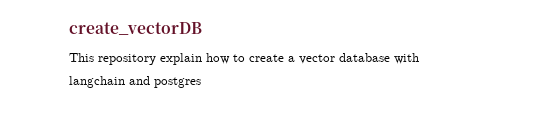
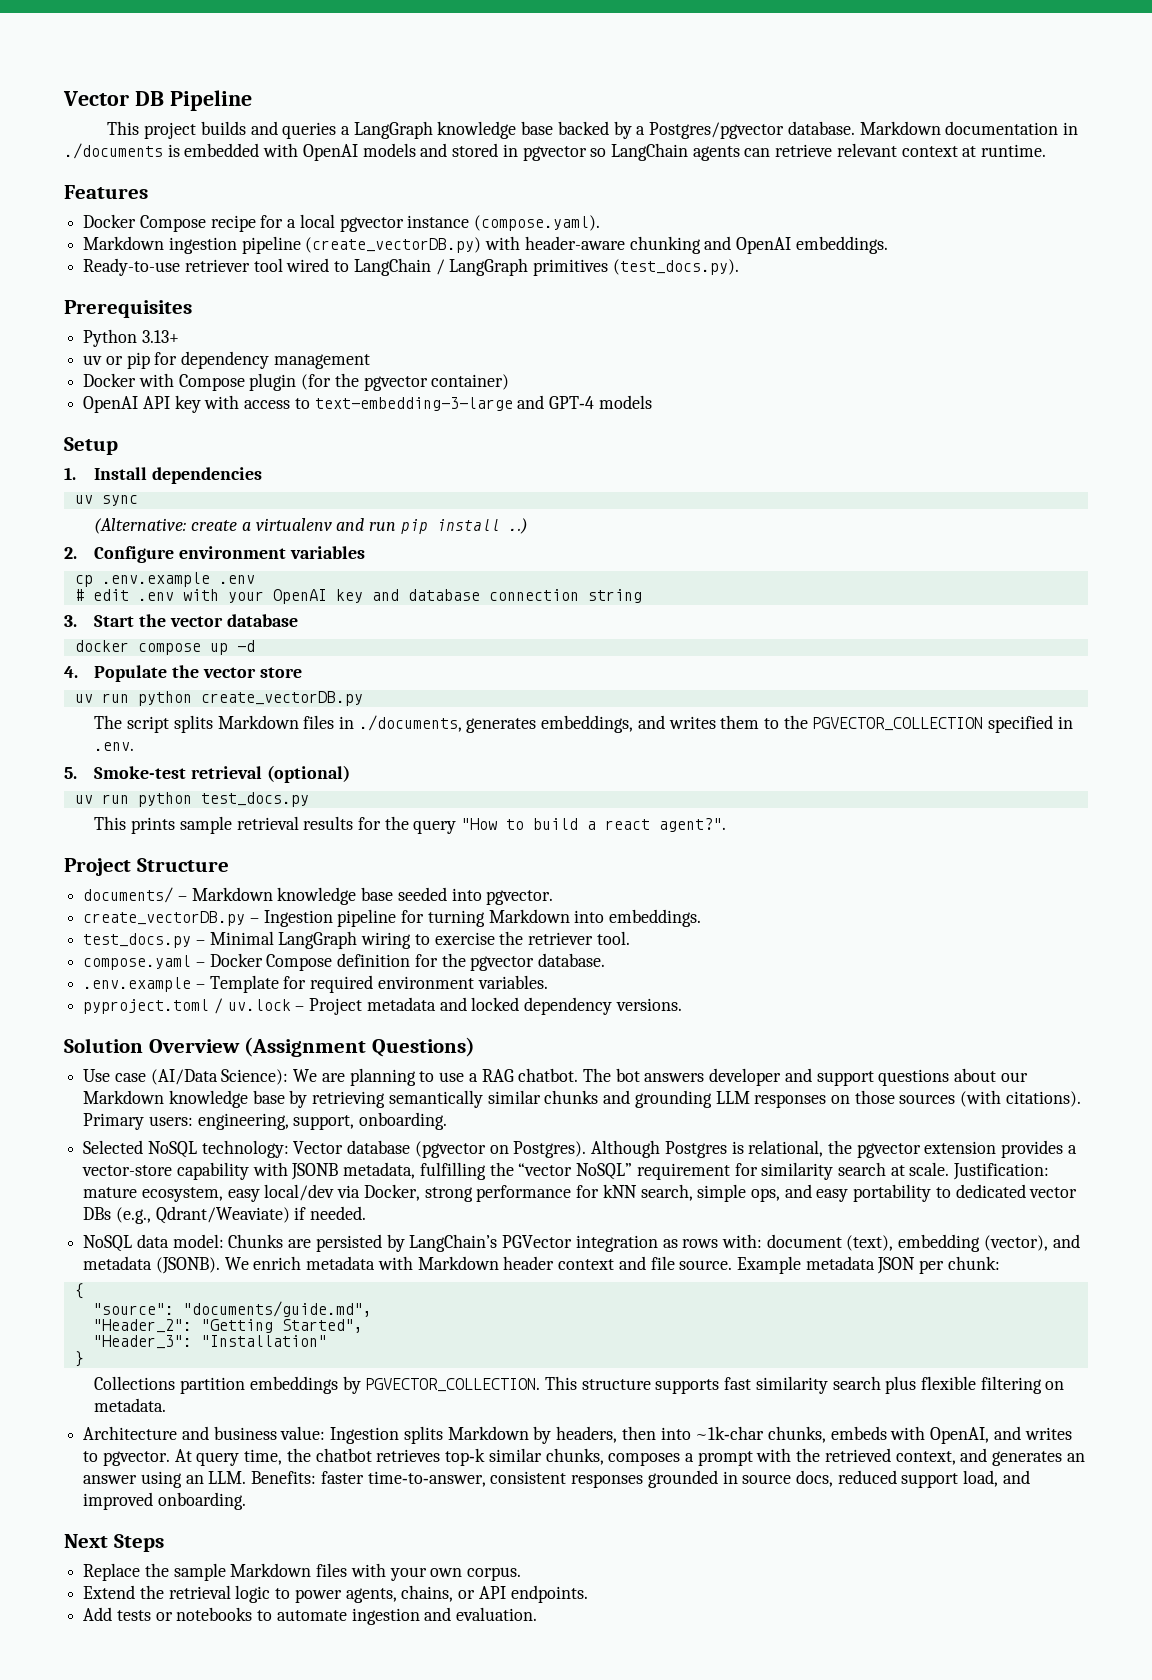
[69,22,202,35] [69,53,419,65] [69,76,201,88] create_vectorDB // This repository explain how to create a vector database with langchain and postgres -> [63,90,252,111] [107,121,1078,139] [64,143,1047,161] [64,185,148,199] [83,214,601,232] [83,236,888,254] [83,258,739,276] [64,300,192,318] [83,329,179,347] [83,351,370,369] [83,373,510,391] [83,395,652,413] [64,437,118,455] [64,467,263,484] [74,495,138,506] [94,518,528,534] [64,546,365,563] [74,572,255,587] [74,589,642,604] [64,614,298,627] [74,640,255,655] [64,665,302,682] [74,691,363,706] [94,715,1073,733] [94,742,135,751] [64,765,350,783] [74,792,309,807] [94,816,727,834] [64,858,229,876] [83,887,554,905] [83,909,702,927] [83,931,630,949] [83,953,606,971] [83,975,548,993] [83,997,682,1015] [64,1037,475,1057] [83,1068,1028,1086] [83,1090,1081,1108] [83,1112,448,1130] [83,1140,1077,1158] [82,1162,1050,1180] [83,1184,1078,1202] [83,1206,367,1224] [83,1234,1080,1252] [83,1256,1000,1274] [74,1283,84,1299] [92,1301,372,1317] [92,1319,363,1333] [92,1335,327,1349] [74,1351,84,1367] [94,1376,1065,1394] [94,1398,167,1412] [83,1426,1072,1444] [83,1448,1085,1466] [83,1470,1030,1488] [83,1492,246,1510] [64,1534,164,1552] [83,1563,522,1581] [83,1585,588,1603] [83,1607,538,1625] Vector DB Pipeline // This project builds and queries a LangGraph knowledge base backed by a Postgres/pgvector database. Markdown documentation in ./documents is embedded with OpenAI models and stored in pgvector so LangChain agents can retrieve relevant context at runtime. // Features // Docker Compose recipe for a local pgvector instance (compose.yaml). // Markdown ingestion pipeline (create_vectorDB.py) with header-aware chunking and OpenAI embeddings. // Ready-to-use retriever tool wired to LangChain / LangGraph primitives (test_docs.py). // Prerequisites // Python 3.13+ // uv or pip for dependency management // Docker with Compose plugin (for the pgvector container) // OpenAI API key with access to text-embedding-3-large and GPT‑4 models // Setup // 1. Install dependencies // uv sync // (Alternative: create a virtualenv and run pip install ..) // 2. Configure environment variables // cp .env.example .env // # edit .env with your OpenAI key and database connection string // 3. Start the vector database // docker compose up -d // 4. Populate the vector store // uv run python create_vectorDB.py // The script splits Markdown files in ./documents, generates embeddings, and writes them to the PGVECTOR_COLLECTION specified in .env. // 5. Smoke-test retrieval (optional) // uv run python test_docs.py // This prints sample retrieval results for the query "How to build a react agent?". // Project Structure // documents/ – Markdown knowledge base seeded into pgvector. // create_vectorDB.py – Ingestion pipeline for turning Markdown into embeddings. // test_docs.py – Minimal LangGraph wiring to exercise the retriever tool. // compose.yaml – Docker Compose definition for the pgvector database. // .env.example – Template for required environment variables. // pyproject.toml / uv.lock – Project metadata and locked dependency versions. // Solution Overview (Assignment Questions) // Use case (AI/Data Science): We are planning to use a RAG chatbot. The bot answers developer and support questions about our Markdown knowledge base by retrieving semantically similar chunks and grounding LLM responses on those sources (with citations). Primary users: engineering, support, onboarding. // Selected NoSQL technology: Vector database (pgvector on Postgres). Although Postgres is relational, the pgvector extension provides a vector-store capability with JSONB metadata, fulfilling the “vector NoSQL” requirement for similarity search at scale. Justification: mature ecosystem, easy local/dev via Docker, strong performance for kNN search, simple ops, and easy portability to dedicated vector DBs (e.g., Qdrant/Weaviate) if needed. // NoSQL data model: Chunks are persisted by LangChain’s PGVector integration as rows with: document (text), embedding (vector), and metadata (JSONB). We enrich metadata with Markdown header context and file source. Example metadata JSON per chunk: // { // "source": "documents/guide.md", // "Header_2": "Getting Started", // "Header_3": "Installation" // } // Collections partition embeddings by PGVECTOR_COLLECTION. This structure supports fast similarity search plus flexible filtering on metadata. // Architecture and business value: Ingestion splits Markdown by headers, then into ~1k‑char chunks, embeds with OpenAI, and writes to pgvector. At query time, the chatbot retrieves top‑k similar chunks, composes a prompt with the retrieved context, and generates an answer using an LLM. Benefits: faster time‑to‑answer, consistent responses grounded in source docs, reduced support load, and improved onboarding. // Next Steps // Replace the sample Markdown files with your own corpus. // Extend the retrieval logic to power agents, chains, or API endpoints. // Add tests or notebooks to automate ingestion and evaluation.

